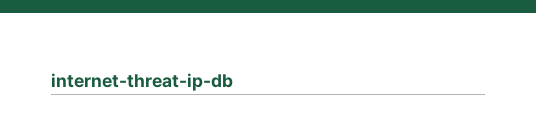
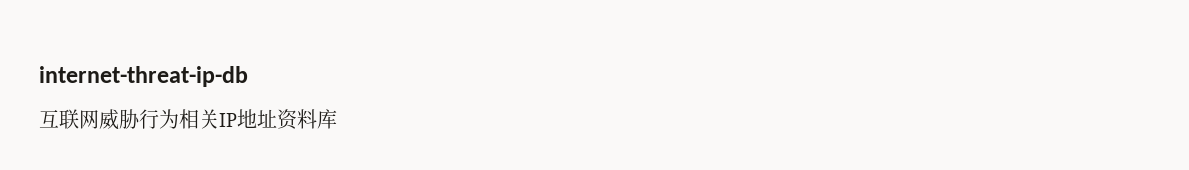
(233, 82) none -> [39,109,337,130] // 互联网威胁行为相关IP地址资料库

